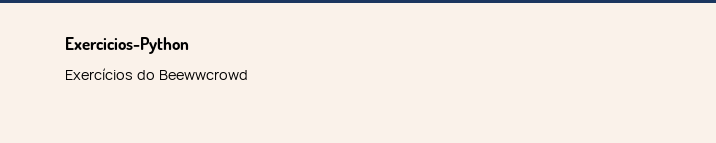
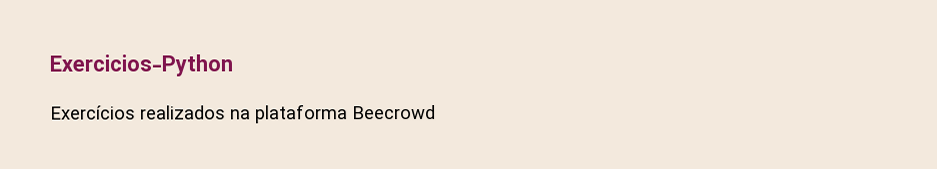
[136,70,248,80] do Beewwcrowd -> [140,104,436,124] realizados na plataforma Beecrowd

